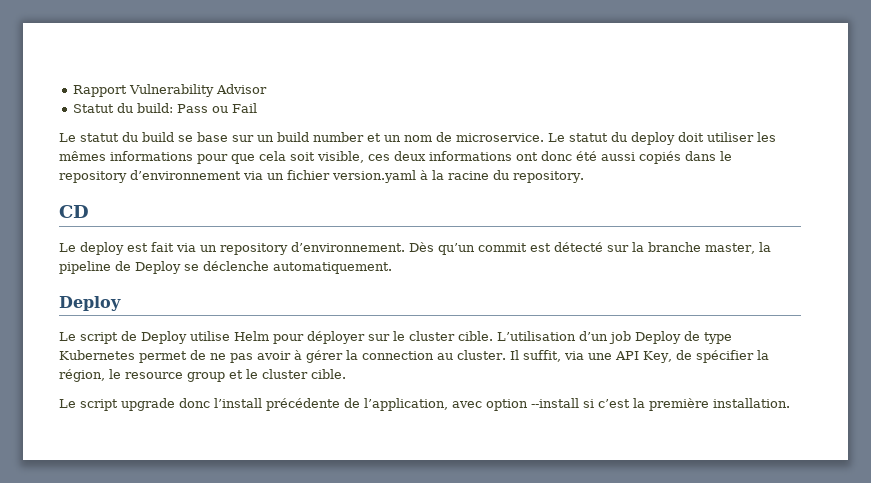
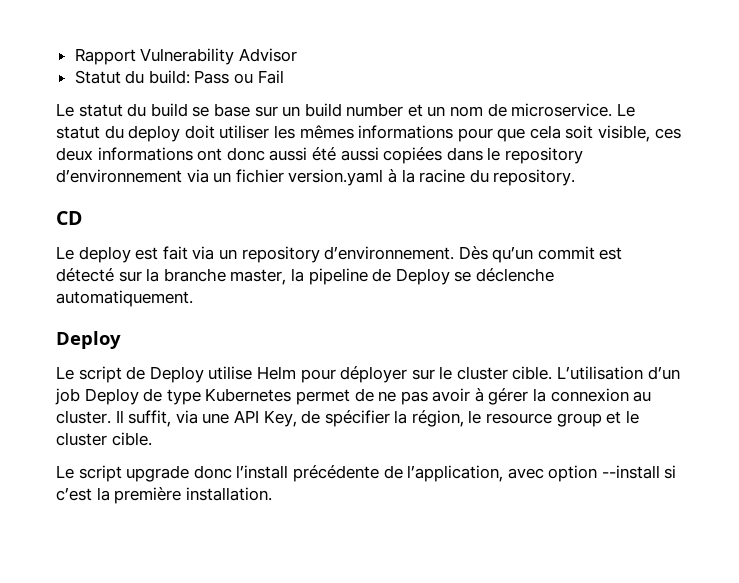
(572, 156) none -> [269,147,308,161] aussi
[639,151,681,164] copiés -> [383,147,443,164] copiées
[362,351,434,360] connection -> [550,388,629,402] connexion

